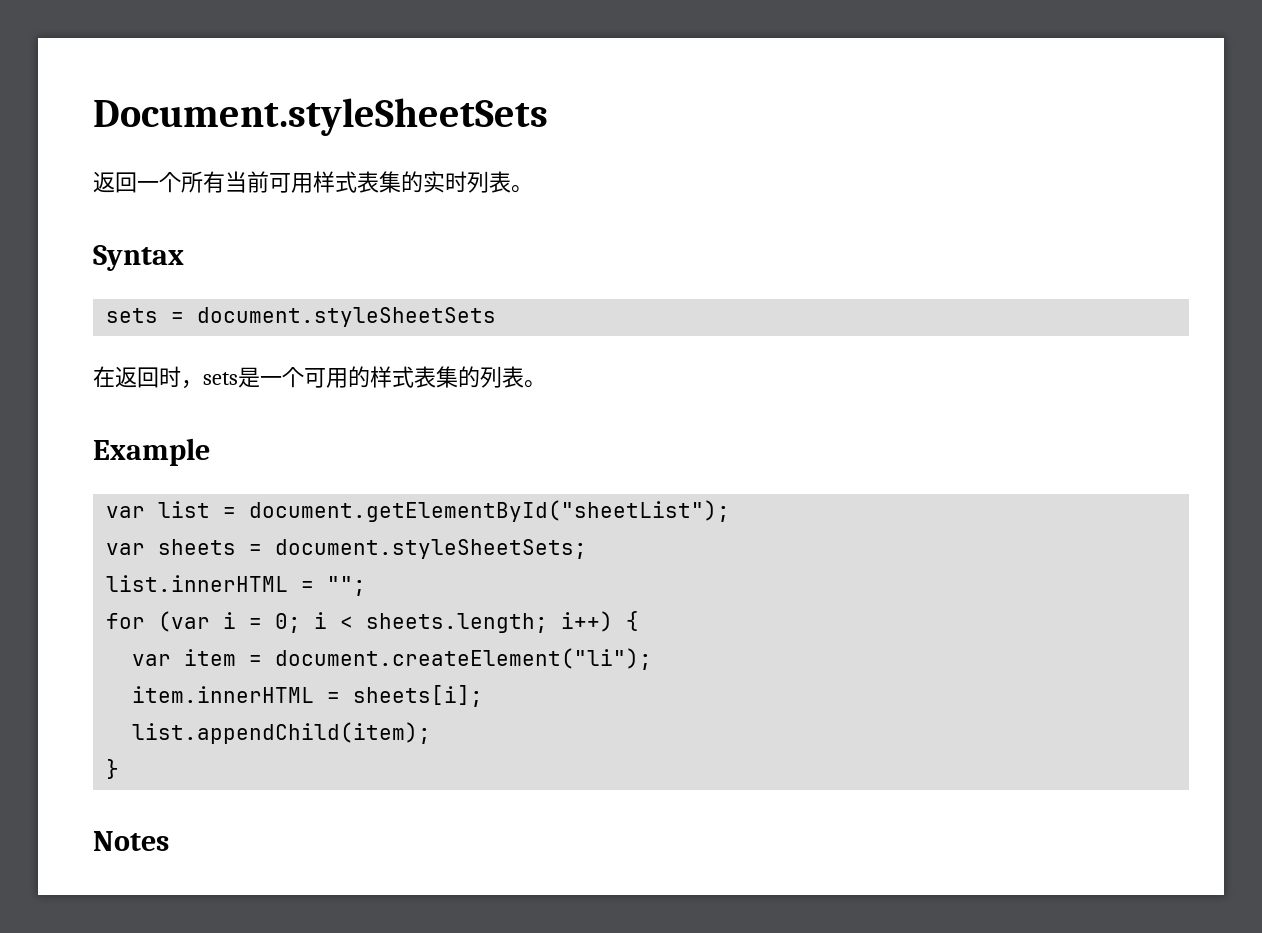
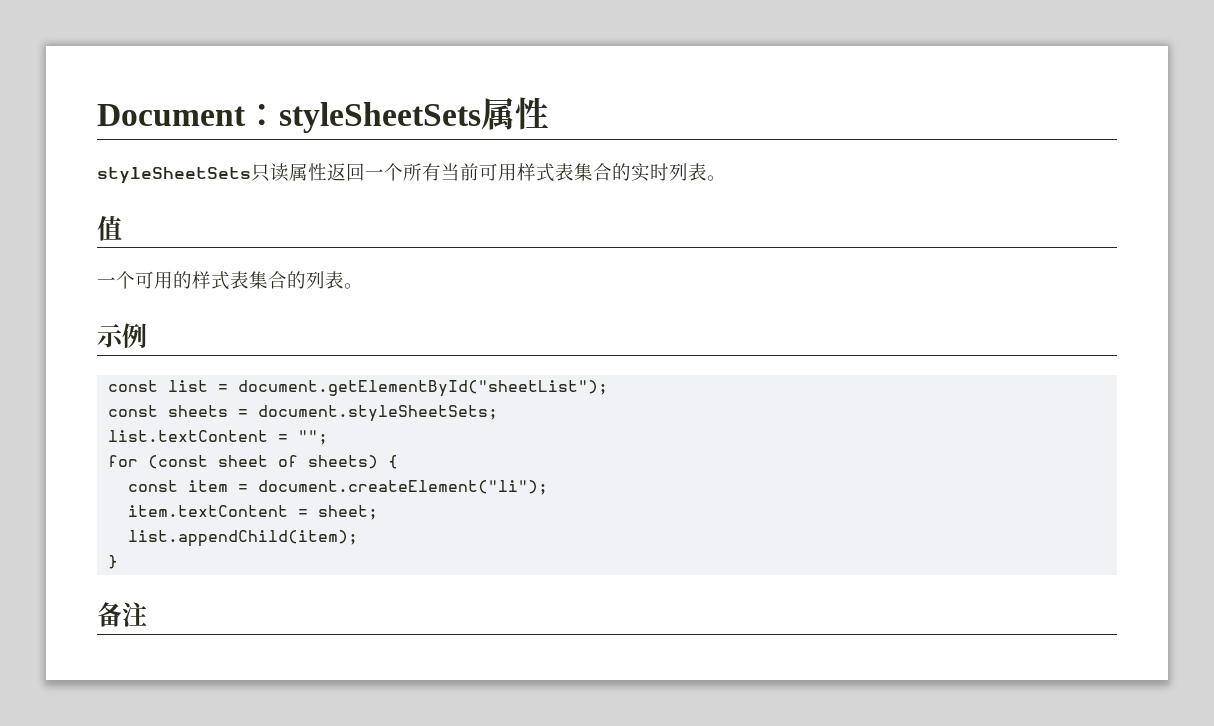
[93,98,548,136] Document.styleSheetSets // -> [97,97,549,133] [97,163,327,184] Document：styleSheetSets属性 // styleSheetSets只读属性
(401, 182) none -> [593,163,612,181] 合
[93,245,184,271] [106,307,497,327] [93,366,260,389] Syntax // sets = document.styleSheetSets // 在返回时，sets是 -> [97,215,122,241] 值 //
(458, 377) none -> [268,271,287,289] 合
[93,438,210,466] [106,506,146,518] Example // var -> [97,323,147,348] [108,380,159,392] 示例 // const
[106,543,146,555] var -> [108,405,159,417] const
[106,575,289,592] list.innerHTML -> [108,430,269,442] list.textContent
[158,611,614,633] (var i = 0; i < sheets.length; i++) -> [148,455,379,469] (const sheet of sheets)
[132,654,172,666] var -> [128,480,179,492] const
[132,685,484,707] item.innerHTML = sheets[i]; -> [128,505,379,520] item.textContent = sheet;
[93,831,169,851] Notes -> [97,602,147,627] 备注

